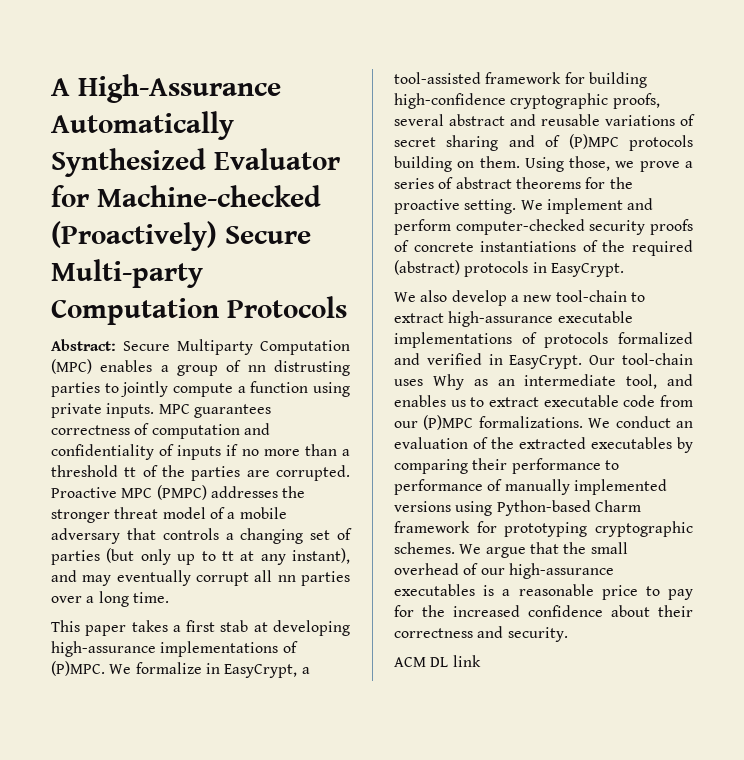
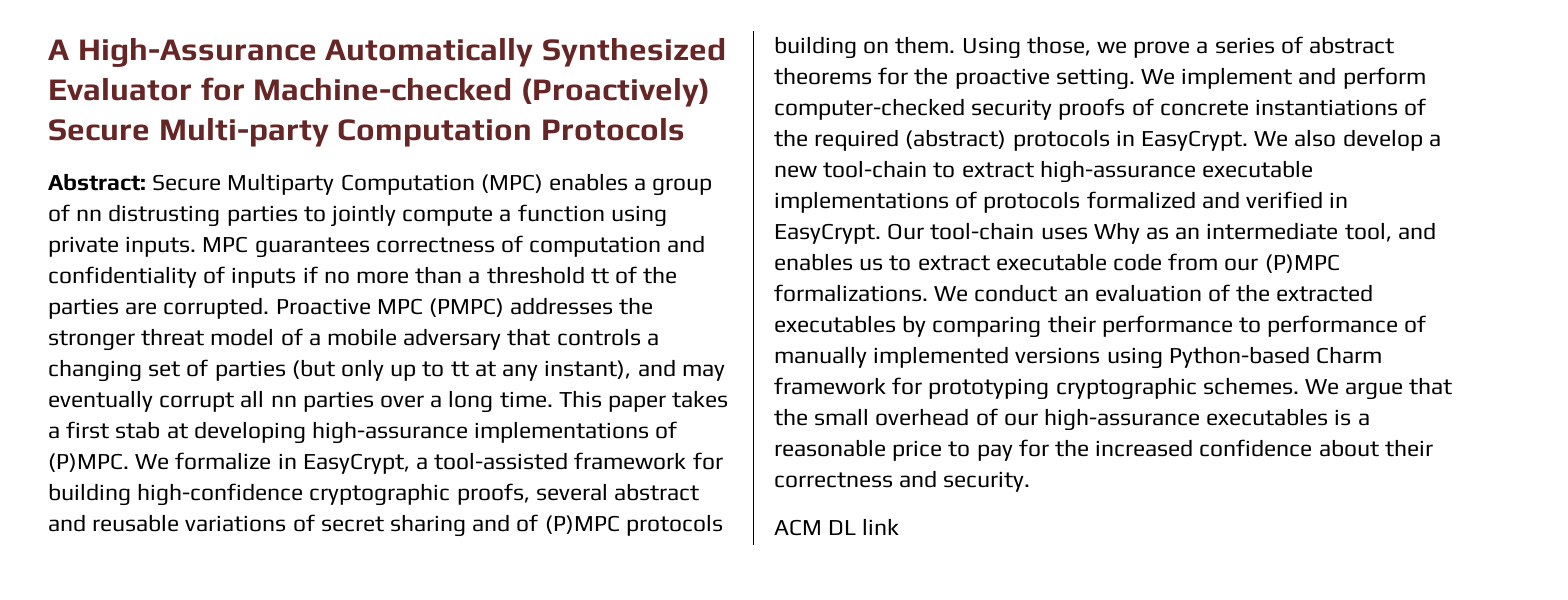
(169, 597) // -> (553, 399) none
(624, 270) // -> (1249, 140) none

